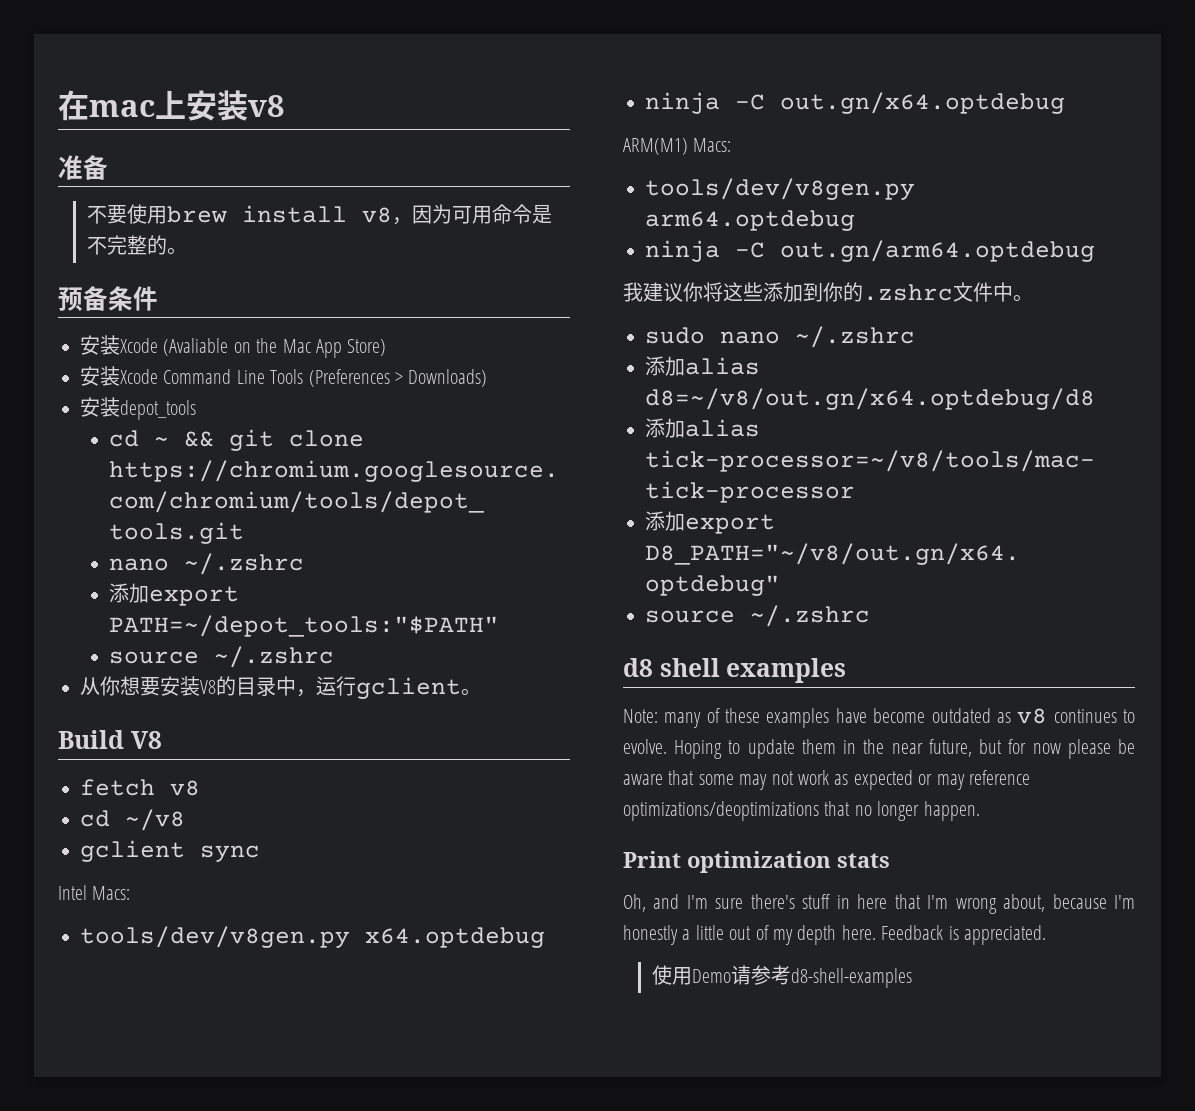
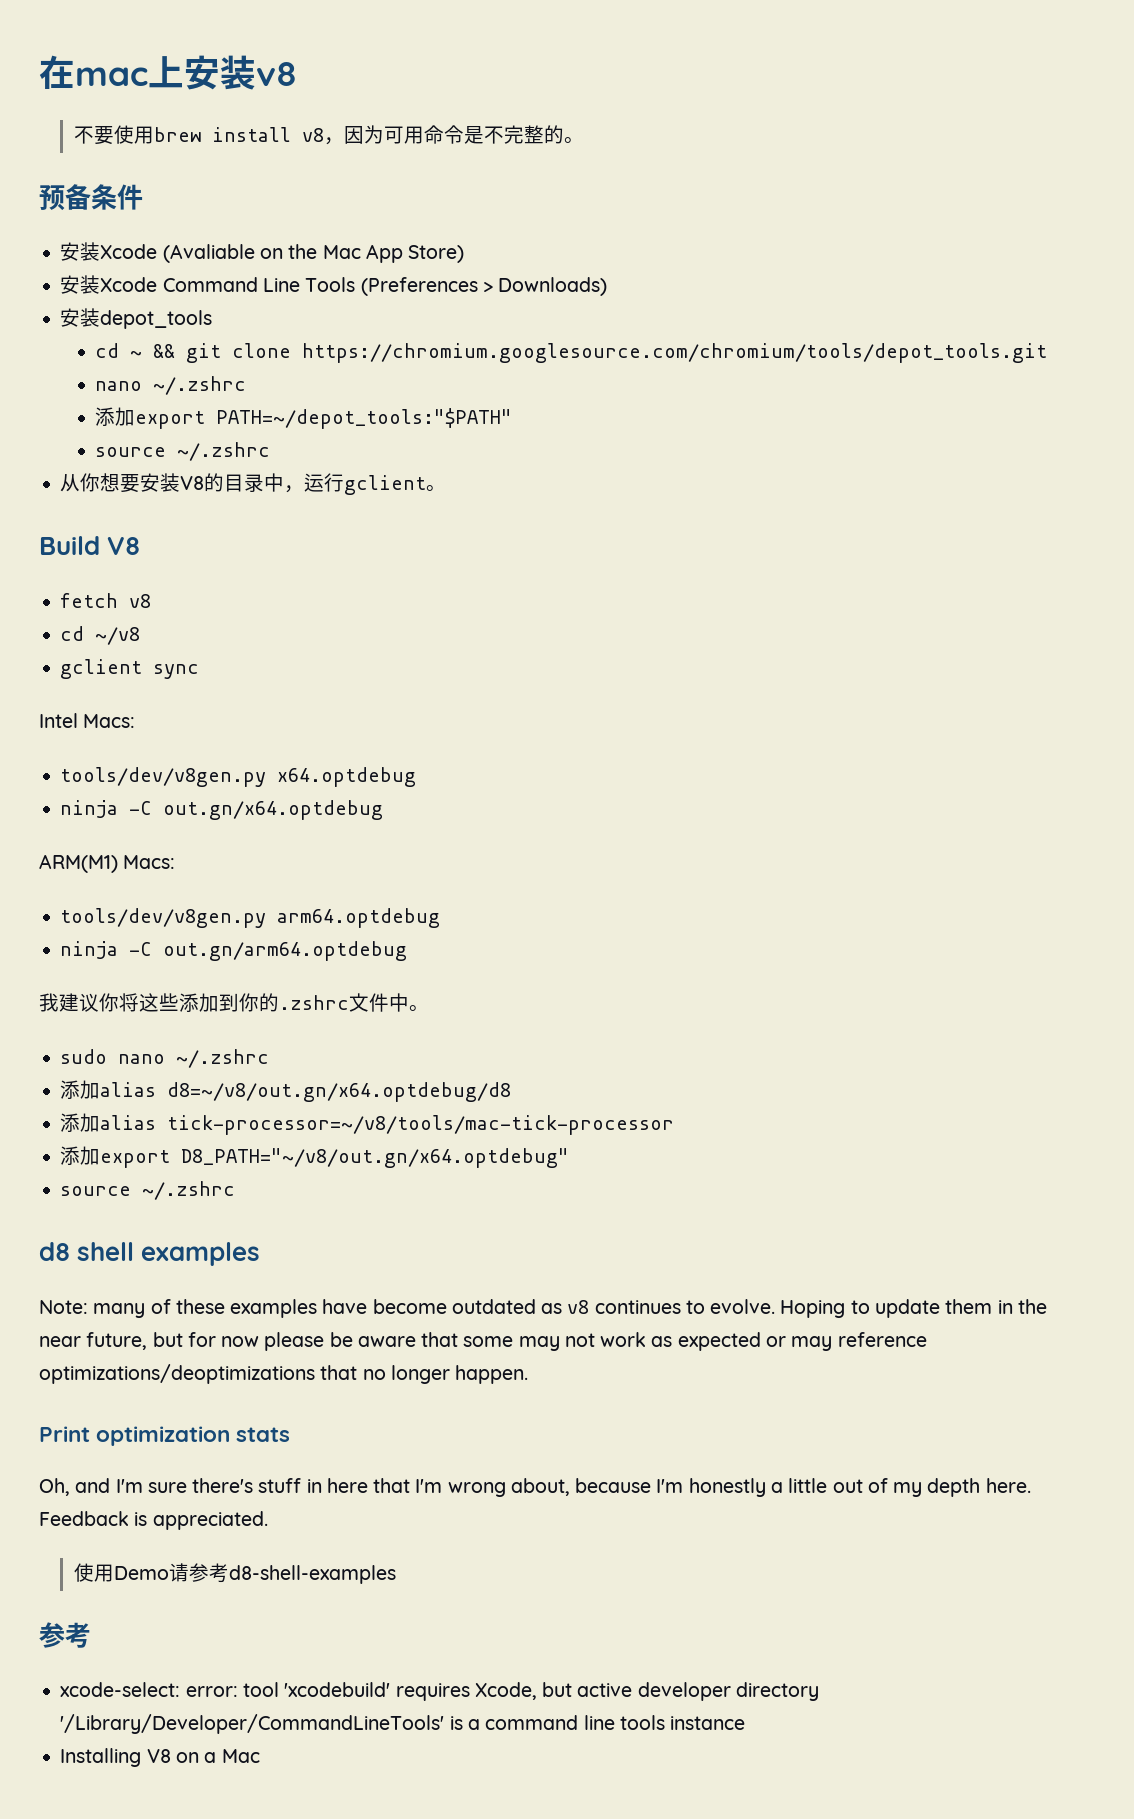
[58,155,108,180] // 准备 -> (297, 74) none
(913, 978) none -> [39,1622,91,1648] [60,1682,819,1701] [60,1714,746,1734] [60,1748,260,1767] // 参考 // xcode-select: error: tool 'xcodebuild' requires Xcode, but active developer directory '/Library/Developer/CommandLineTools' is a command line tools instance // Installing V8 on a Mac

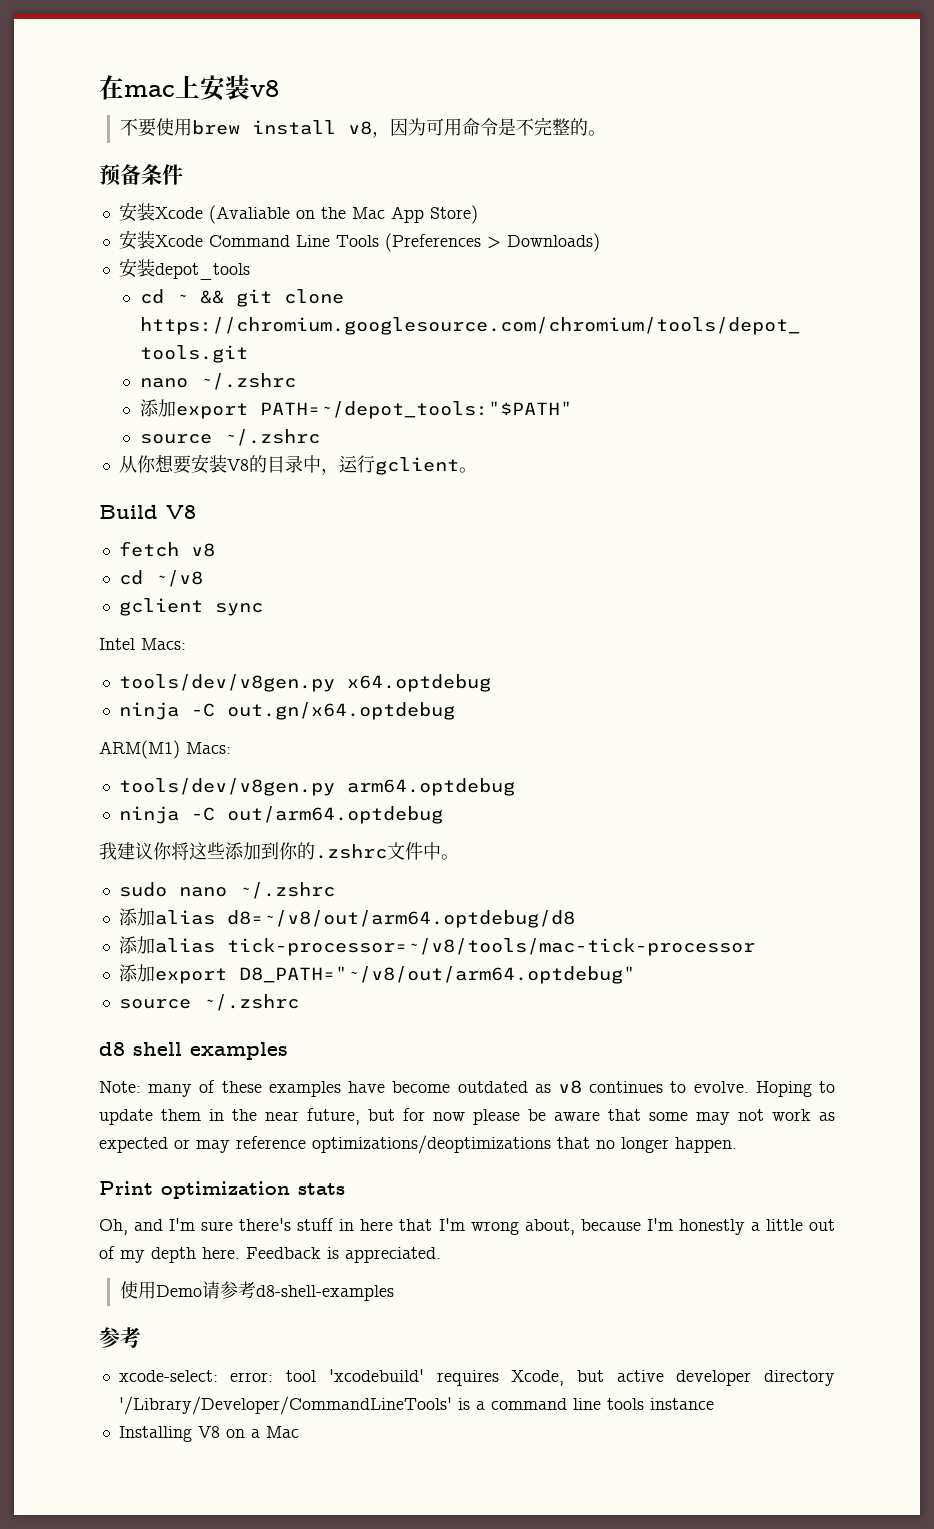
[163,941,408,961] out.gn/arm64.optdebug -> [226,806,443,824] out/arm64.optdebug
[167,1082,512,1102] d8=~/v8/out.gn/x64.optdebug/d8 -> [226,910,575,928] d8=~/v8/out/arm64.optdebug/d8
[181,1148,570,1168] D8_PATH="~/v8/out.gn/x64.optdebug" -> [238,966,635,984] D8_PATH="~/v8/out/arm64.optdebug"

